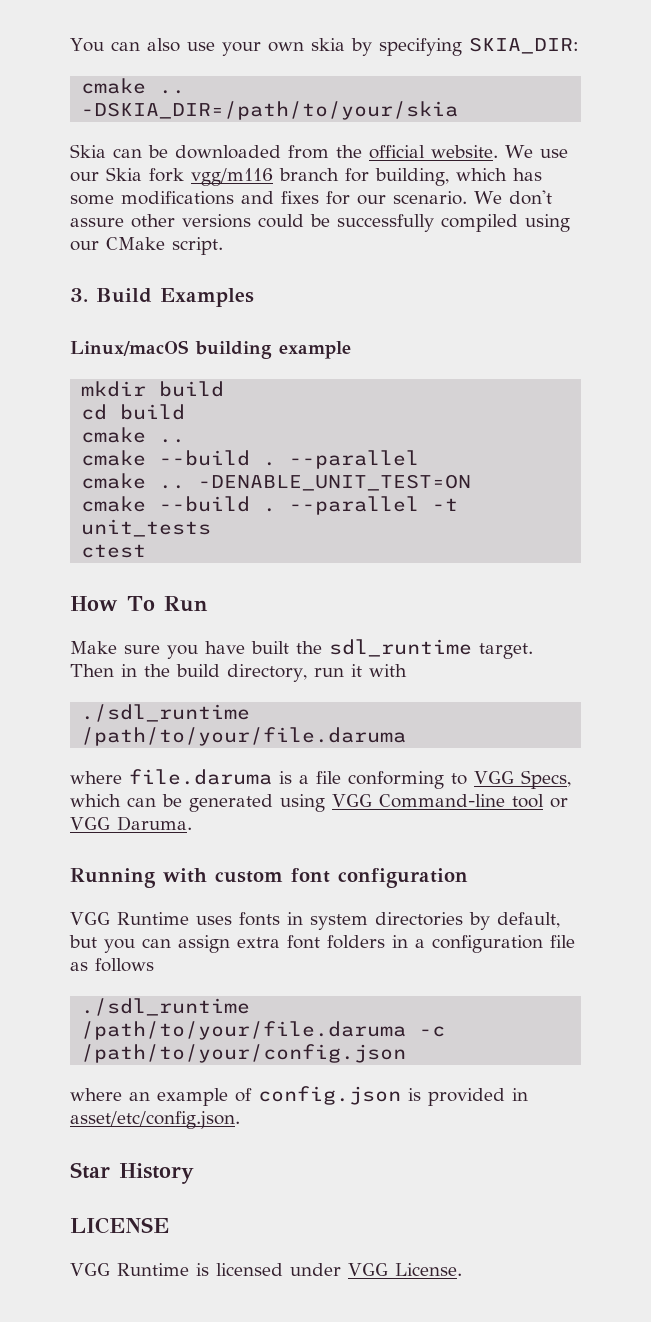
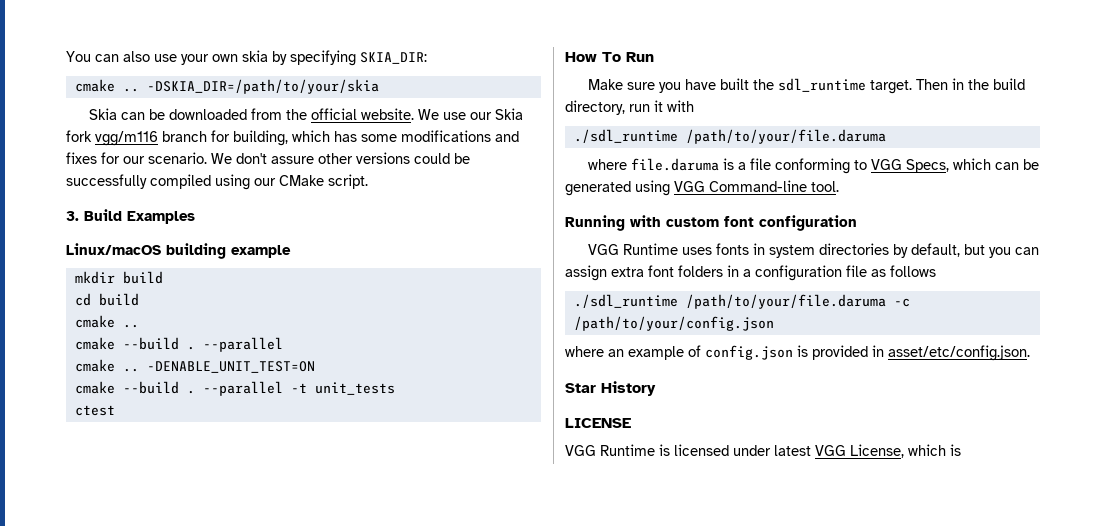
[511,794,568,808] [70,816,192,831] tool or VGG Daruma. -> [811,181,839,192] tool.
[347,1263,462,1276] VGG License. -> [774,444,961,458] latest VGG License, which is

